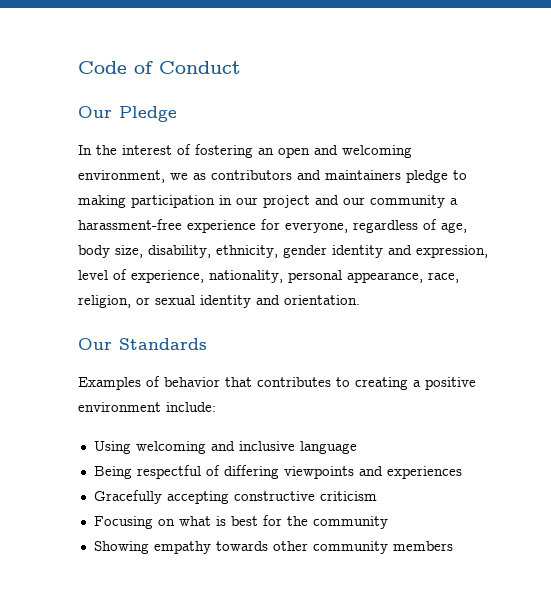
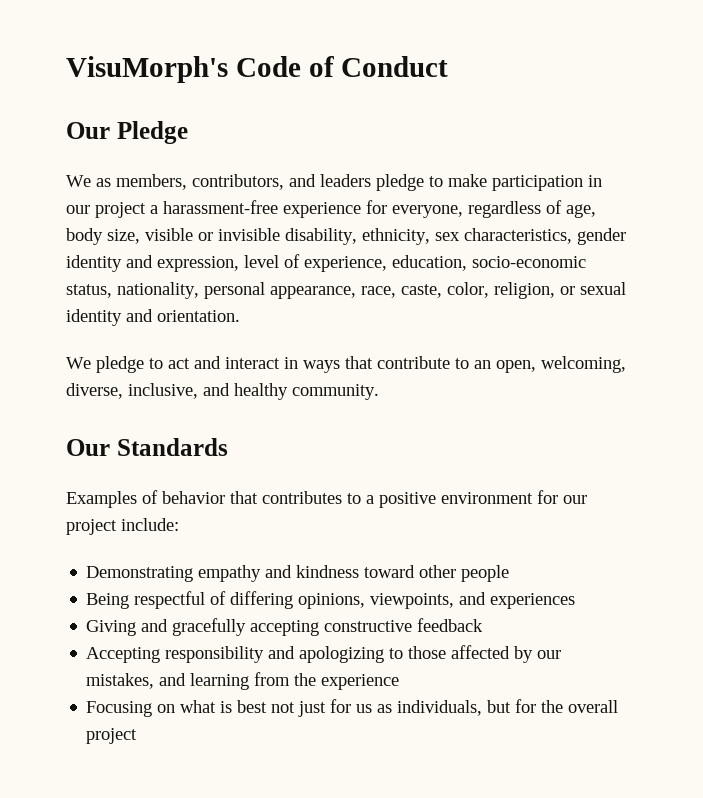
(78, 67) none -> [66,56,228,83] VisuMorph's
[78,144,412,158] [78,170,467,183] [78,195,126,208] In the interest of fostering an open and welcoming environment, we as contributors and maintainers pledge to making -> [66,174,487,191] We as members, contributors, and leaders pledge to make
[315,195,445,208] and our community -> (146, 210) none
[148,245,278,258] disability, ethnicity, -> [145,228,572,245] visible or invisible disability, ethnicity, sex characteristics,
(204, 276) none -> [392,255,586,271] [66,284,112,298] education, socio-economic status,
(459, 277) none -> [401,282,489,298] caste, color,
(360, 300) none -> [66,356,626,373] [66,383,379,400] // We pledge to act and interact in ways that contribute to an open, welcoming, diverse, inclusive, and healthy community.
[355,377,408,390] creating -> (361, 498) none
[166,402,216,412] [93,441,357,454] include: // Using welcoming and inclusive language -> [537,490,587,504] [66,518,179,535] [86,565,510,582] for our project include: // Demonstrating empathy and kindness toward other people
[283,466,354,479] viewpoints -> [298,593,455,609] opinions, viewpoints,
[93,490,377,504] Gracefully accepting constructive criticism -> [86,618,484,636] [86,645,562,663] [86,672,400,690] Giving and gracefully accepting constructive feedback // Accepting responsibility and apologizing to those affected by our mistakes, and learning from the experience
[262,515,388,529] [93,541,453,554] for the community // Showing empathy towards other community members -> [271,699,619,717] [86,728,138,744] not just for us as individuals, but for the overall project

